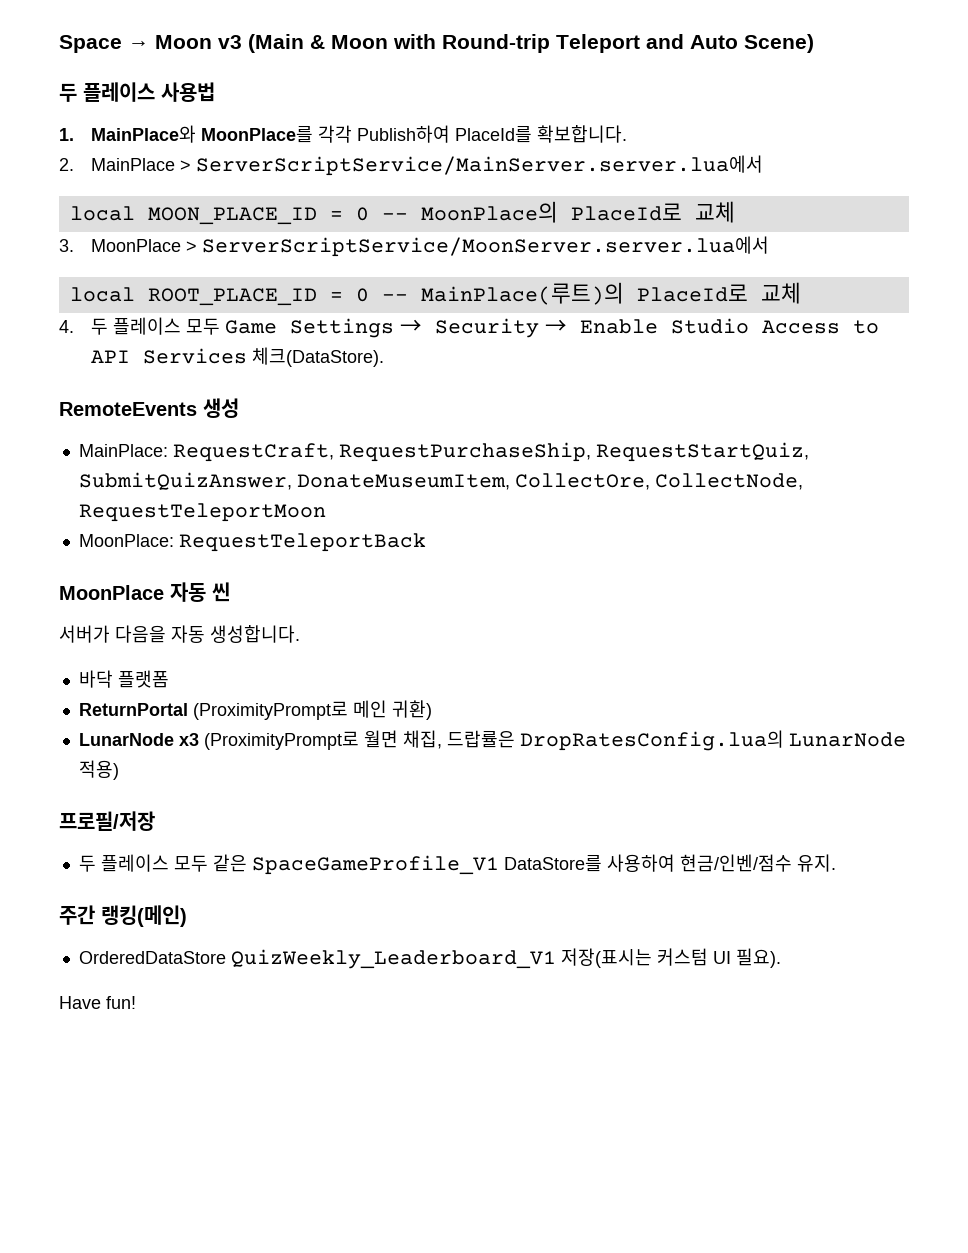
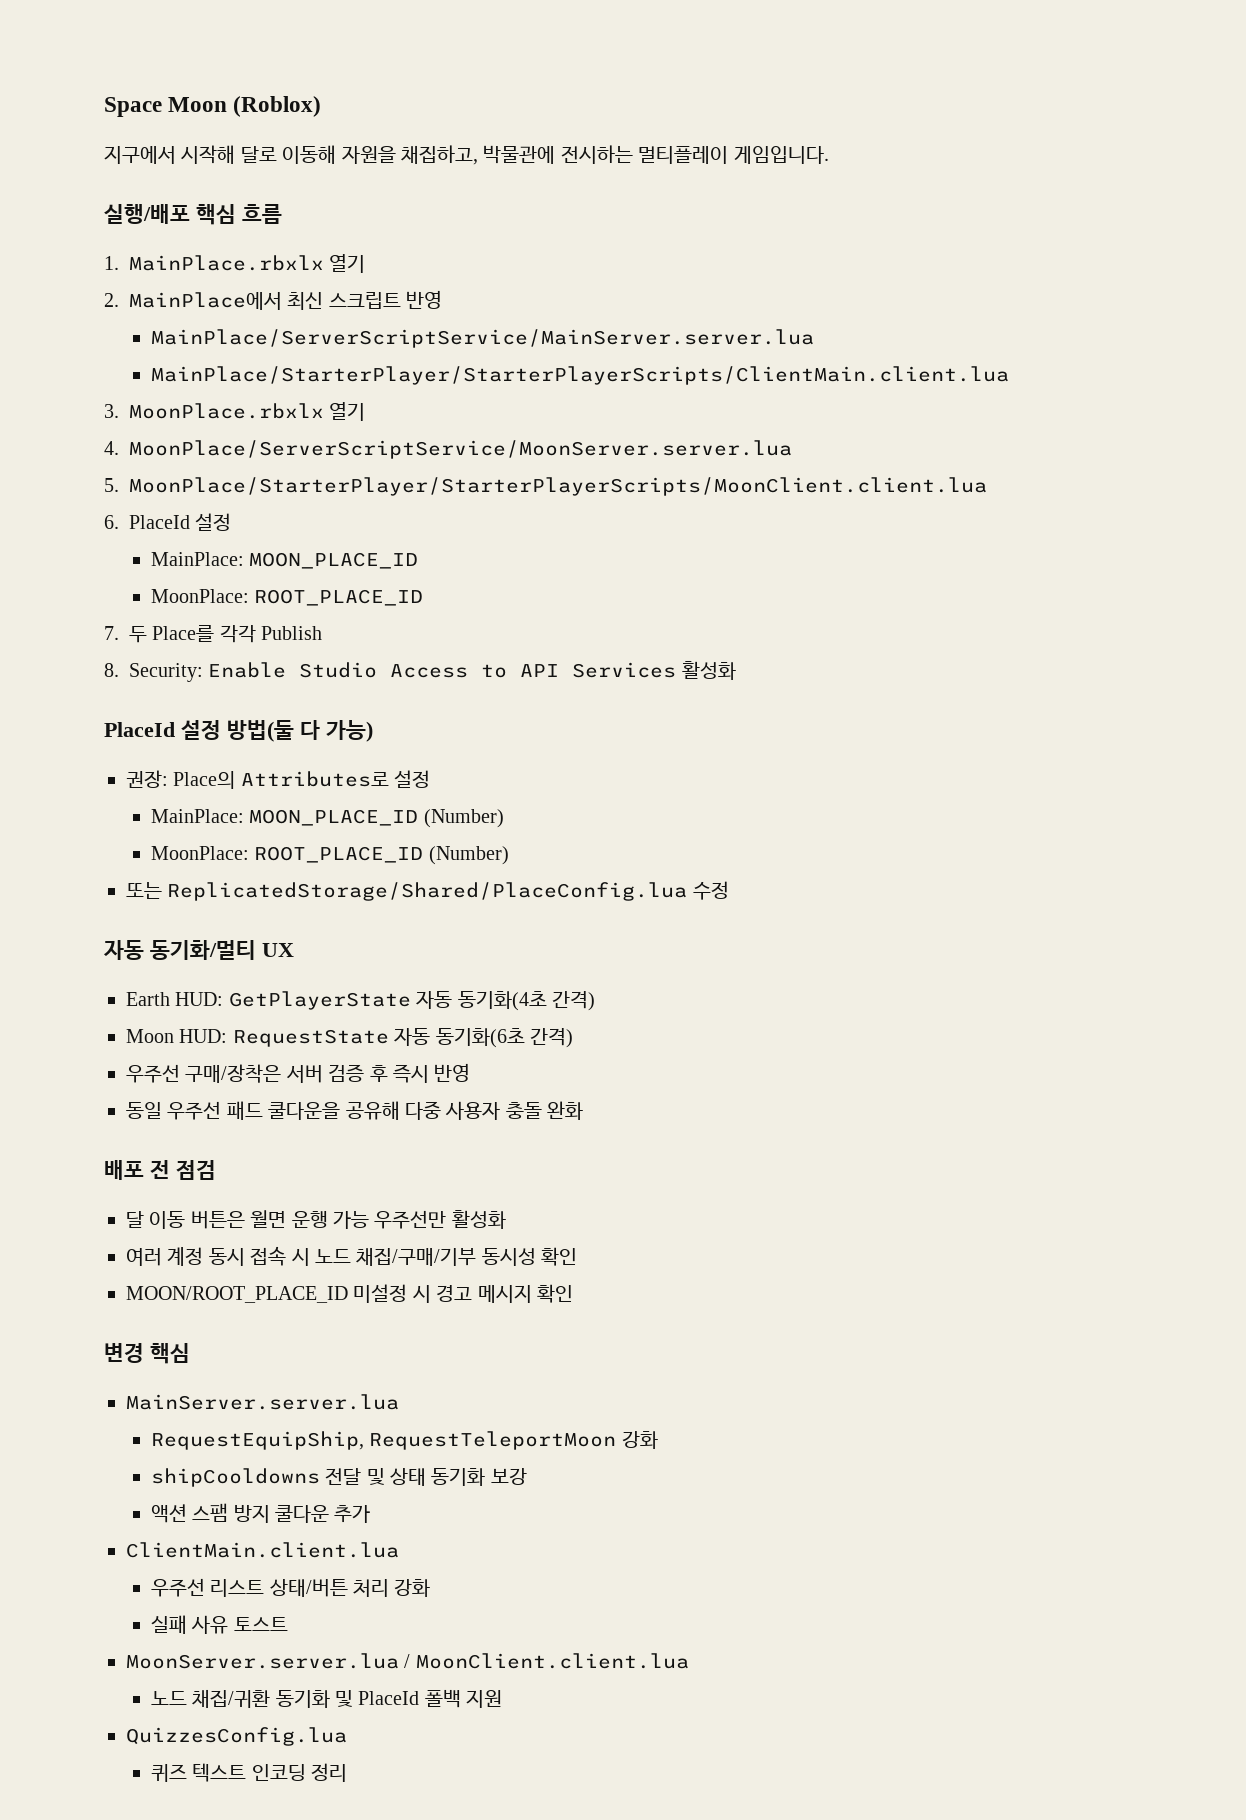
[128,34,814,53] [59,82,215,102] [59,125,628,143] [59,155,764,176] [69,201,735,225] [59,236,770,257] [69,282,801,306] [59,317,567,338] → Moon v3 (Main & Moon with Round-trip Teleport and Auto Scene) // 두 플레이스 사용법 // 1. MainPlace와 MoonPlace를 각각 Publish하여 PlaceId를 확보합니다. // 2. MainPlace > ServerScriptService/MainServer.server.lua에서 // local MOON_PLACE_ID = 0 -- MoonPlace의 PlaceId로 교체 // 3. MoonPlace > ServerScriptService/MoonServer.server.lua에서 // local ROOT_PLACE_ID = 0 -- MainPlace(루트)의 PlaceId로 교체 // 4. 두 플레이스 모두 Game Settings → Security → -> [168,96,322,117] [104,145,829,165] [104,204,282,225] [104,254,366,273] [104,290,443,310] [150,329,814,348] [150,366,1009,385] [104,402,366,421] [104,440,792,459] [104,477,987,496] [104,513,232,531] [150,552,419,569] [150,589,424,606] [104,625,323,643] [104,663,203,682] Moon (Roblox) // 지구에서 시작해 달로 이동해 자원을 채집하고, 박물관에 전시하는 멀티플레이 게임입니다. // 실행/배포 핵심 흐름 // 1. MainPlace.rbxlx 열기 // 2. MainPlace에서 최신 스크립트 반영 // MainPlace/ServerScriptService/MainServer.server.lua // MainPlace/StarterPlayer/StarterPlayerScripts/ClientMain.client.lua // 3. MoonPlace.rbxlx 열기 // 4. MoonPlace/ServerScriptService/MoonServer.server.lua // 5. MoonPlace/StarterPlayer/StarterPlayerScripts/MoonClient.client.lua // 6. PlaceId 설정 // MainPlace: MOON_PLACE_ID // MoonPlace: ROOT_PLACE_ID // 7. 두 Place를 각각 Publish // 8. Security:
[252,347,385,367] [59,398,239,418] [78,442,809,462] [78,472,803,490] [78,503,326,522] [78,533,426,552] [59,582,230,602] [59,625,300,643] [78,670,169,688] [78,700,432,720] [78,730,906,751] [78,760,119,780] [59,811,155,831] [78,854,836,875] [59,905,187,927] [78,948,781,969] [59,996,136,1009] 체크(DataStore). // RemoteEvents 생성 // MainPlace: RequestCraft, RequestPurchaseShip, RequestStartQuiz, SubmitQuizAnswer, DonateMuseumItem, CollectOre, CollectNode, RequestTeleportMoon // MoonPlace: RequestTeleportBack // MoonPlace 자동 씬 // 서버가 다음을 자동 생성합니다. // 바닥 플랫폼 // ReturnPortal (ProximityPrompt로 메인 귀환) // LunarNode x3 (ProximityPrompt로 월면 채집, 드랍률은 DropRatesConfig.lua의 LunarNode 적용) // 프로필/저장 // 두 플레이스 모두 같은 SpaceGameProfile_V1 DataStore를 사용하여 현금/인벤/점수 유지. // 주간 랭킹(메인) // OrderedDataStore QuizWeekly_Leaderboard_V1 저장(표시는 커스텀 UI 필요). // Have fun! -> [681,661,736,680] [104,720,373,742] [126,770,431,789] [150,809,504,828] [150,846,509,865] [126,881,729,901] [103,940,294,960] [126,991,595,1011] [126,1028,573,1048] [126,1063,471,1083] [126,1101,584,1120] [104,1160,216,1180] [126,1210,506,1229] [126,1246,578,1266] [126,1284,573,1303] [104,1343,190,1364] [126,1394,399,1410] [150,1431,658,1450] [150,1468,527,1487] [150,1503,371,1523] [126,1542,399,1558] [150,1578,431,1597] [150,1615,288,1634] [126,1653,689,1669] [150,1689,503,1708] [126,1727,347,1746] [150,1763,347,1782] 활성화 // PlaceId 설정 방법(둘 다 가능) // 권장: Place의 Attributes로 설정 // MainPlace: MOON_PLACE_ID (Number) // MoonPlace: ROOT_PLACE_ID (Number) // 또는 ReplicatedStorage/Shared/PlaceConfig.lua 수정 // 자동 동기화/멀티 UX // Earth HUD: GetPlayerState 자동 동기화(4초 간격) // Moon HUD: RequestState 자동 동기화(6초 간격) // 우주선 구매/장착은 서버 검증 후 즉시 반영 // 동일 우주선 패드 쿨다운을 공유해 다중 사용자 충돌 완화 // 배포 전 점검 // 달 이동 버튼은 월면 운행 가능 우주선만 활성화 // 여러 계정 동시 접속 시 노드 채집/구매/기부 동시성 확인 // MOON/ROOT_PLACE_ID 미설정 시 경고 메시지 확인 // 변경 핵심 // MainServer.server.lua // RequestEquipShip, RequestTeleportMoon 강화 // shipCooldowns 전달 및 상태 동기화 보강 // 액션 스팸 방지 쿨다운 추가 // ClientMain.client.lua // 우주선 리스트 상태/버튼 처리 강화 // 실패 사유 토스트 // MoonServer.server.lua / MoonClient.client.lua // 노드 채집/귀환 동기화 및 PlaceId 폴백 지원 // QuizzesConfig.lua // 퀴즈 텍스트 인코딩 정리

